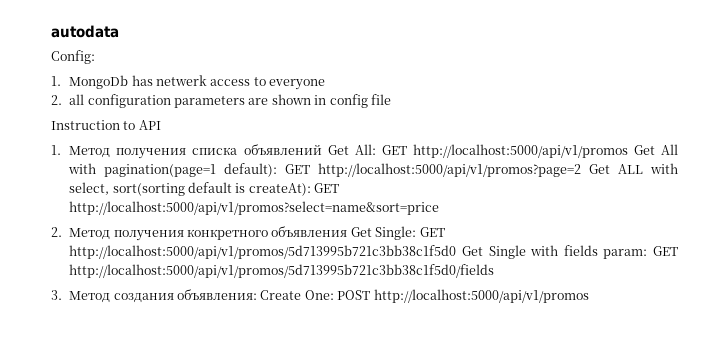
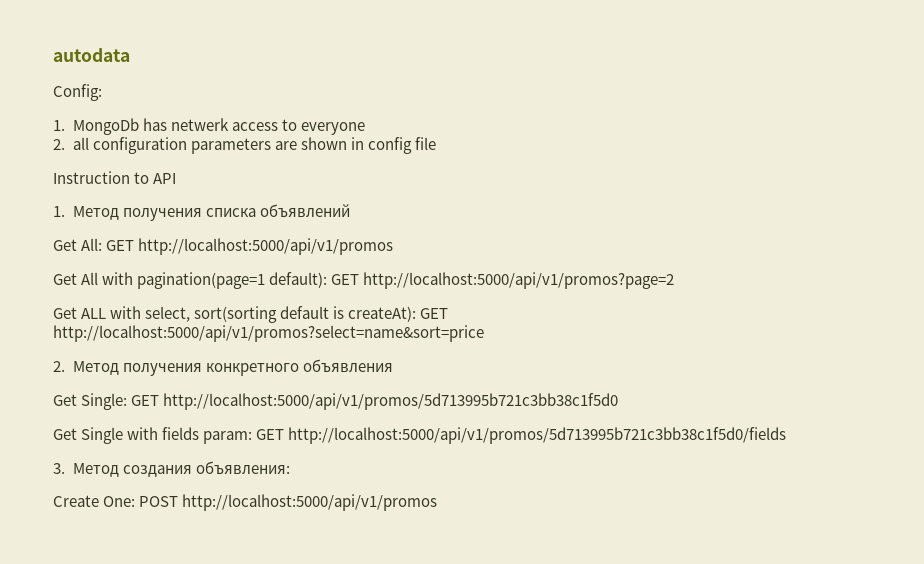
(322, 149) none -> (350, 210) //
(628, 151) none -> (394, 246) //
(582, 170) none -> (675, 280) //
(348, 231) none -> (393, 365) //
(457, 252) none -> (619, 401) //
(258, 294) none -> (290, 467) //

